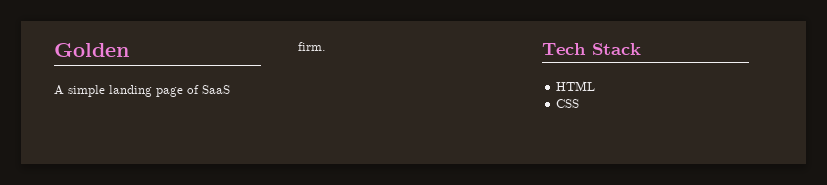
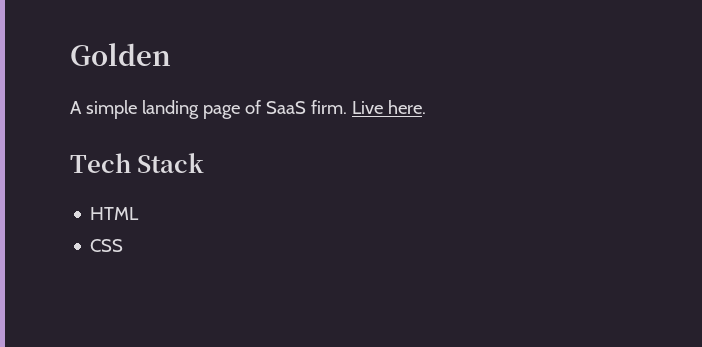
(326, 46) none -> [351,100,426,114] Live here.

